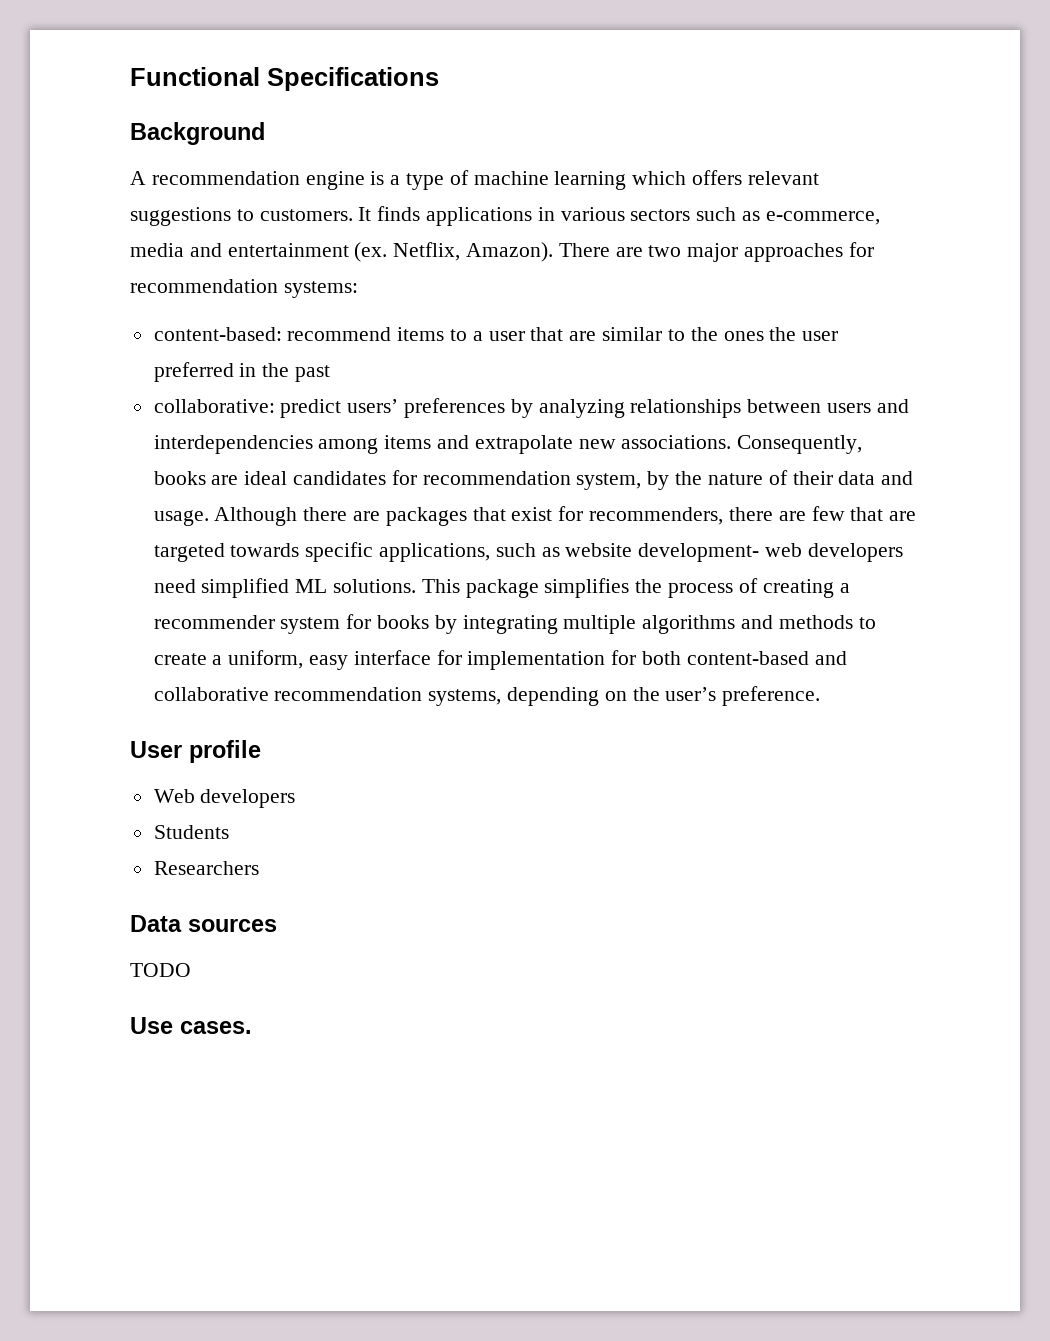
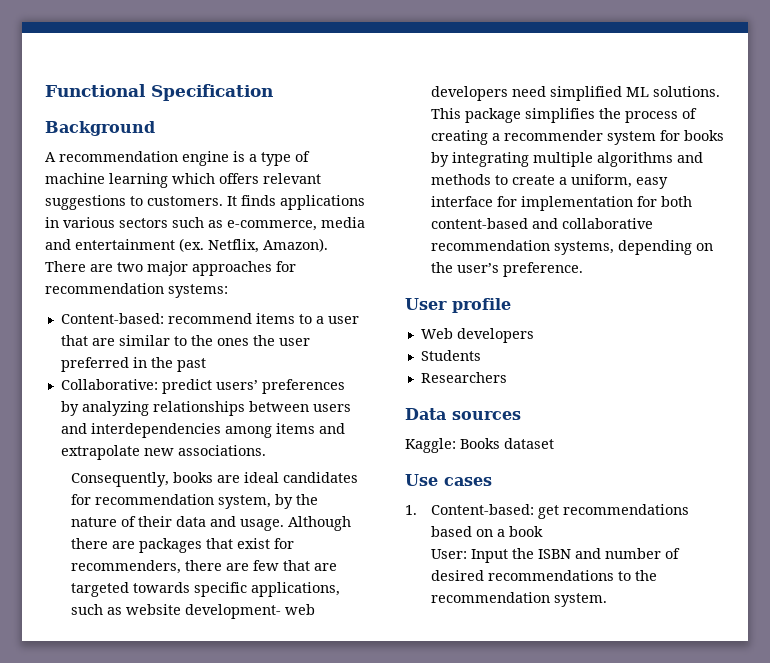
[267,67,439,91] Specifications -> [151,84,273,101] Specification
[153,327,282,341] content-based: -> [60,313,164,324] Content-based:
[153,399,275,413] collaborative: -> [60,379,158,390] Collaborative:
(732, 442) none -> (266, 450) //
[130,963,191,977] [130,1017,252,1034] TODO // Use cases. -> [405,438,554,453] [405,474,492,486] [405,504,689,519] [430,526,543,537] [430,548,680,563] [430,570,657,581] [430,592,607,607] Kaggle: Books dataset // Use cases // 1. Content-based: get recommendations based on a book // User: Input the ISBN and number of desired recommendations to the recommendation system.

